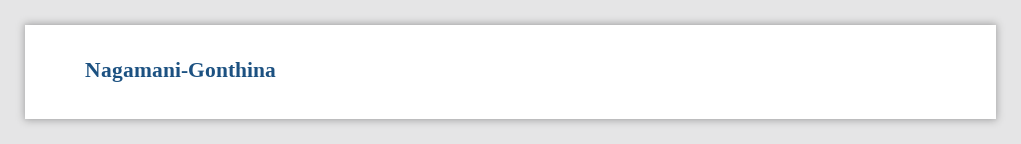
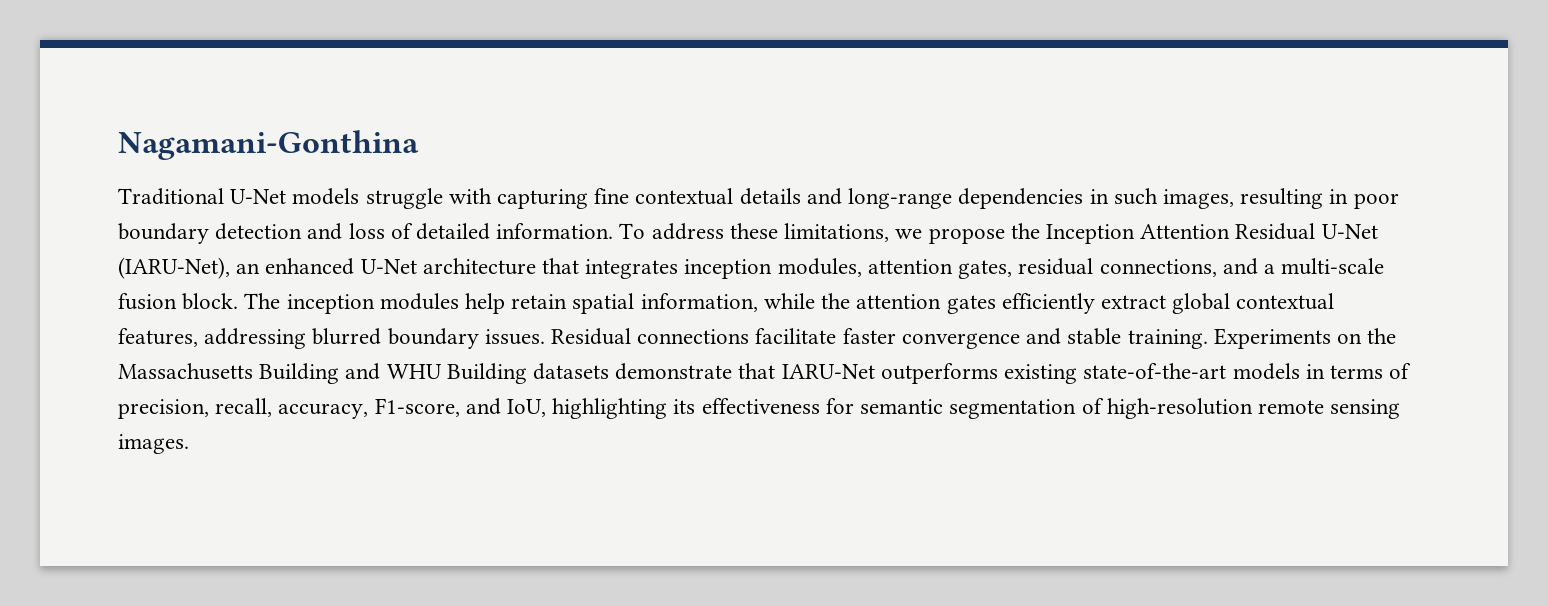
(276, 72) none -> [118,188,1399,209] [118,223,1378,244] [118,257,1385,279] [118,293,1335,314] [118,328,1397,349] [118,363,1412,384] [118,398,1401,419] [118,434,189,454] // Traditional U-Net models struggle with capturing fine contextual details and long-range dependencies in such images, resulting in poor boundary detection and loss of detailed information. To address these limitations, we propose the Inception Attention Residual U-Net (IARU-Net), an enhanced U-Net architecture that integrates inception modules, attention gates, residual connections, and a multi-scale fusion block. The inception modules help retain spatial information, while the attention gates efficiently extract global contextual features, addressing blurred boundary issues. Residual connections facilitate faster convergence and stable training. Experiments on the Massachusetts Building and WHU Building datasets demonstrate that IARU-Net outperforms existing state-of-the-art models in terms of precision, recall, accuracy, F1-score, and IoU, highlighting its effectiveness for semantic segmentation of high-resolution remote sensing images.

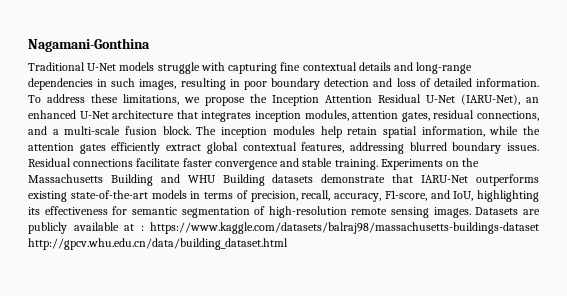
(189, 444) none -> [475,207,540,215] [28,222,539,234] [28,238,288,250] Datasets are publicly available at : https://www.kaggle.com/datasets/balraj98/massachusetts-buildings-dataset http://gpcv.whu.edu.cn/data/building_dataset.html

